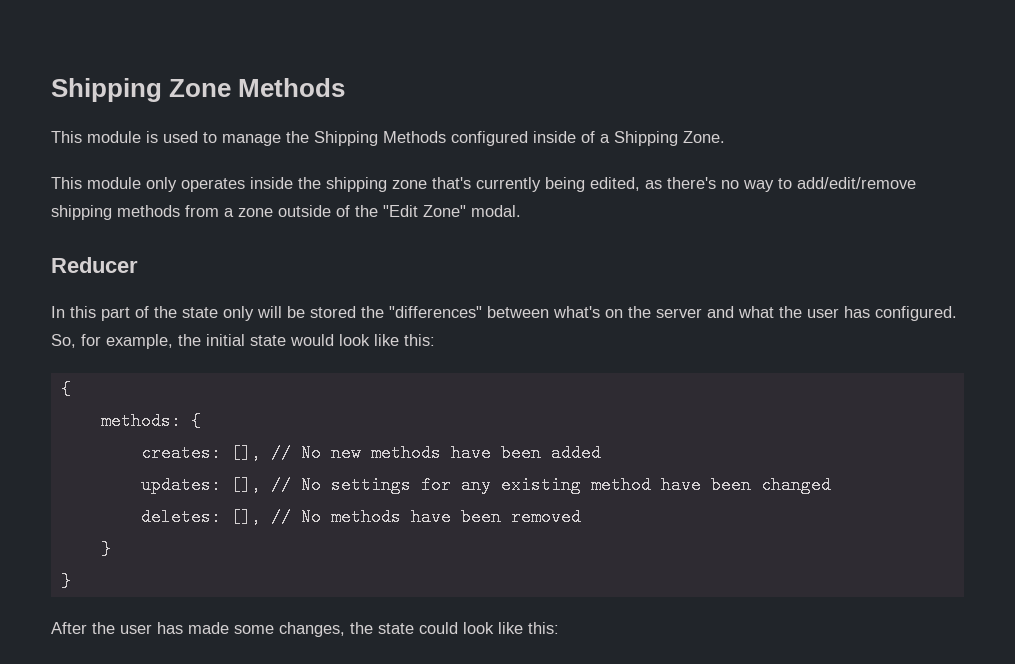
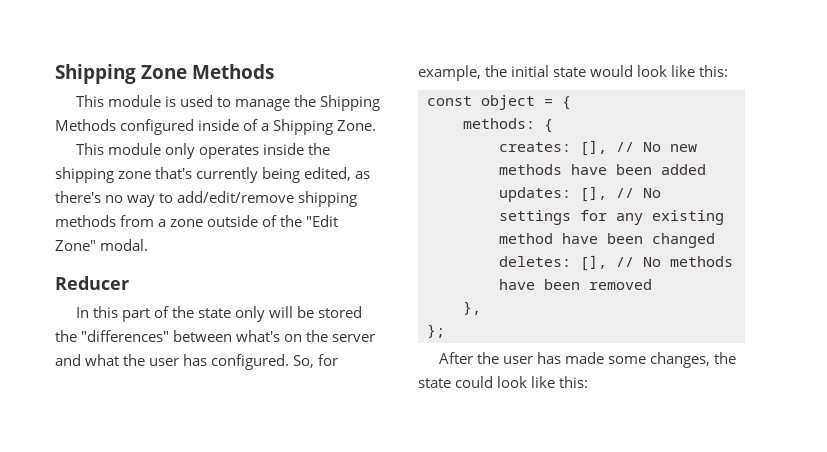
(435, 340) none -> [427,95,553,110] const object =
[100,540,111,558] [60,572,71,590] } // } -> [463,301,481,315] [427,324,445,338] }, // };

